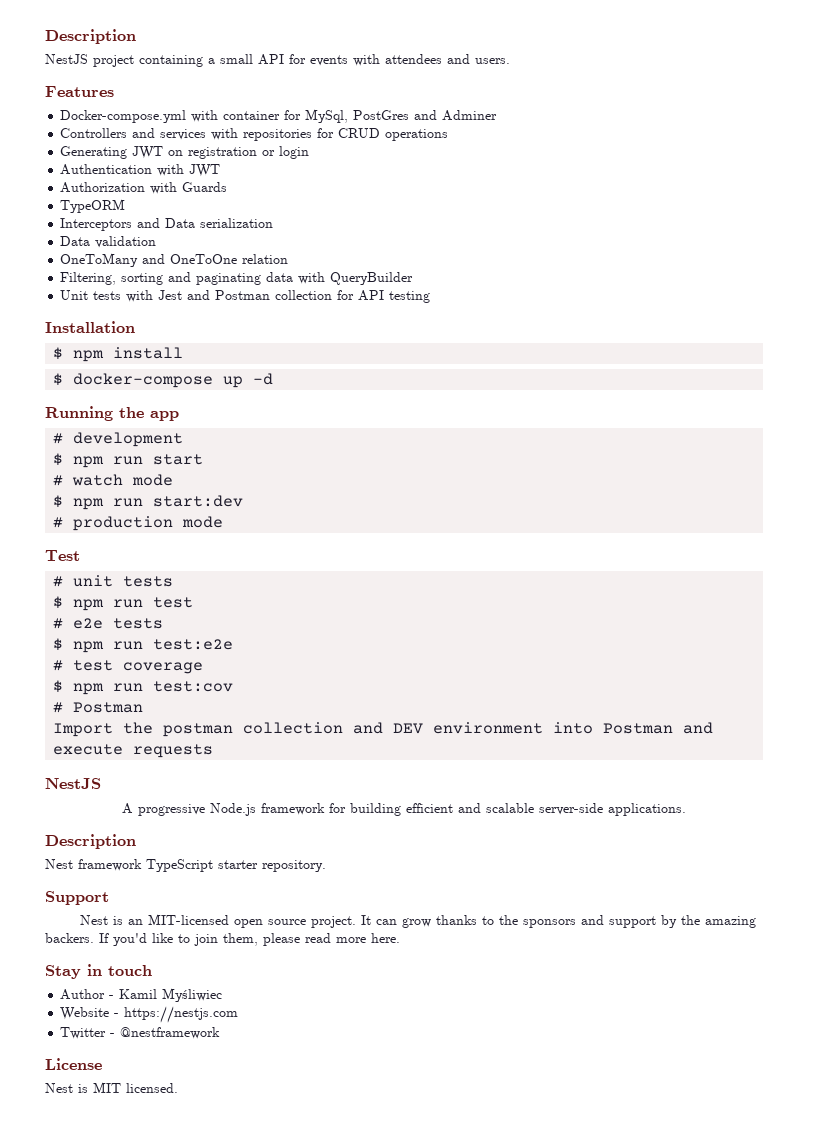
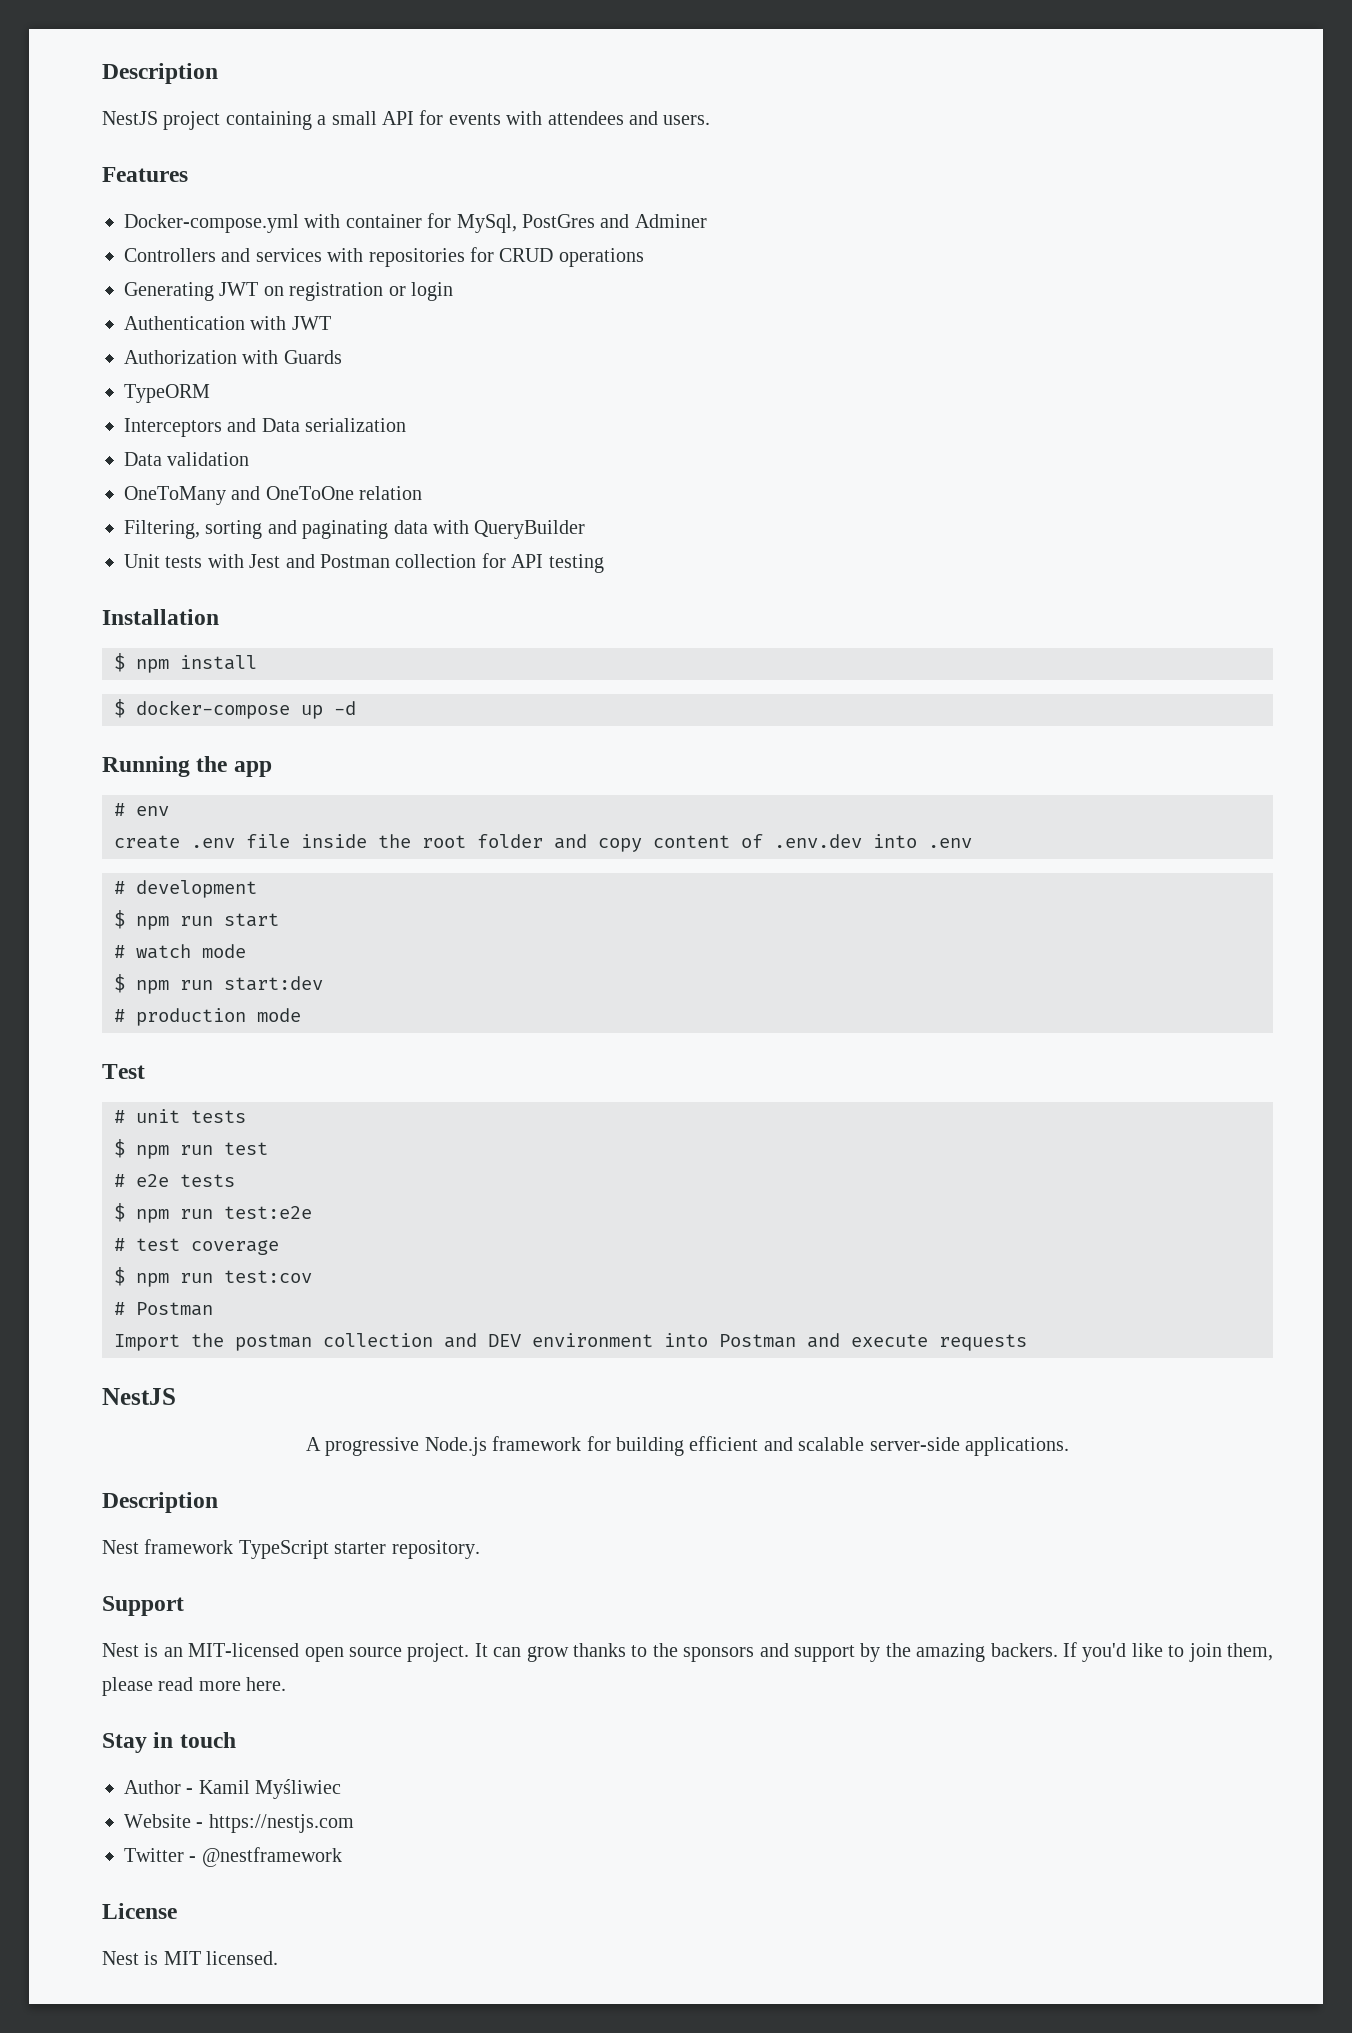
(179, 416) none -> [114,803,169,816] [114,834,972,852] // # env // create .env file inside the root folder and copy content of .env.dev into .env

